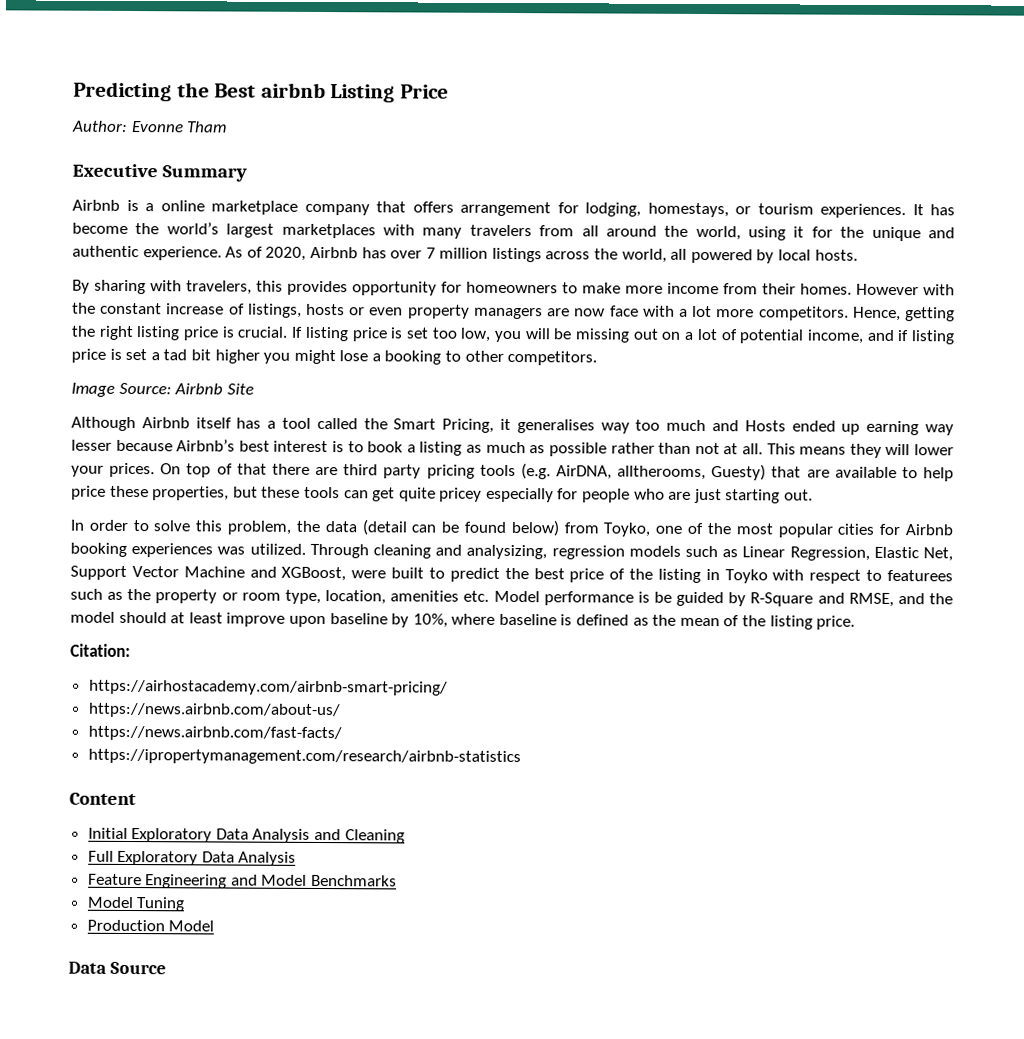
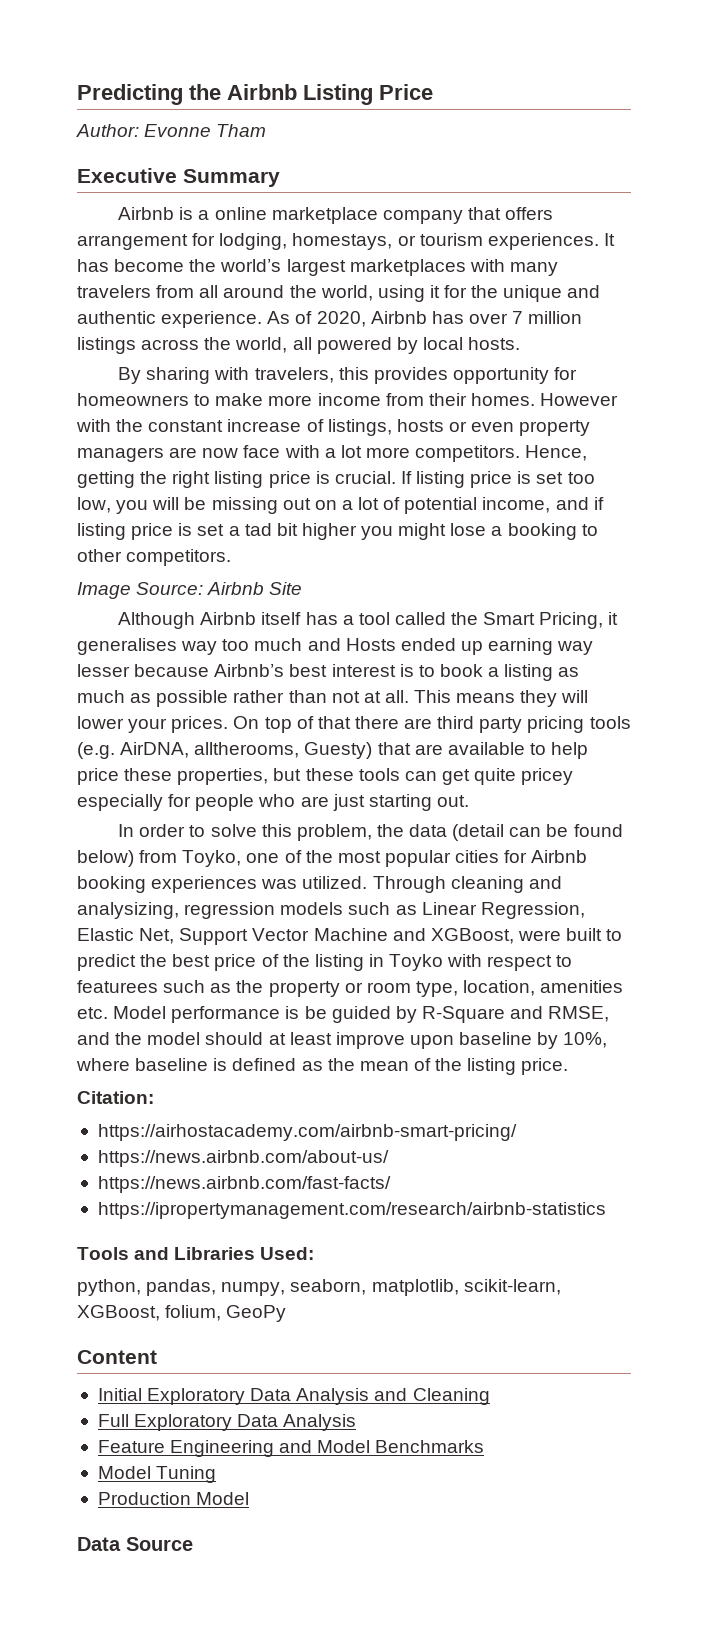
[214,82,326,99] Best airbnb -> [227,84,297,100] Airbnb
(521, 757) none -> [77,1247,315,1260] [77,1279,561,1296] [77,1305,287,1322] // Tools and Libraries Used: // python, pandas, numpy, seaborn, matplotlib, scikit-learn, XGBoost, folium, GeoPy

